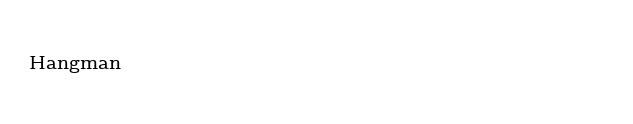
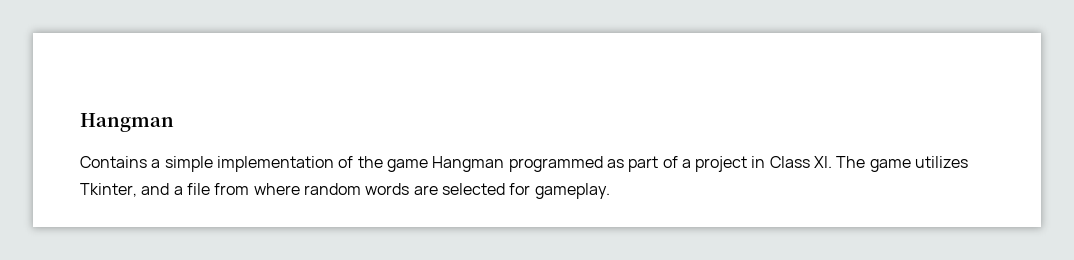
[29,56,121,73] Hangman -> [80,113,174,132] [80,156,969,172] [80,183,610,199] Hangman // Contains a simple implementation of the game Hangman programmed as part of a project in Class XI. The game utilizes Tkinter, and a file from where random words are selected for gameplay.

